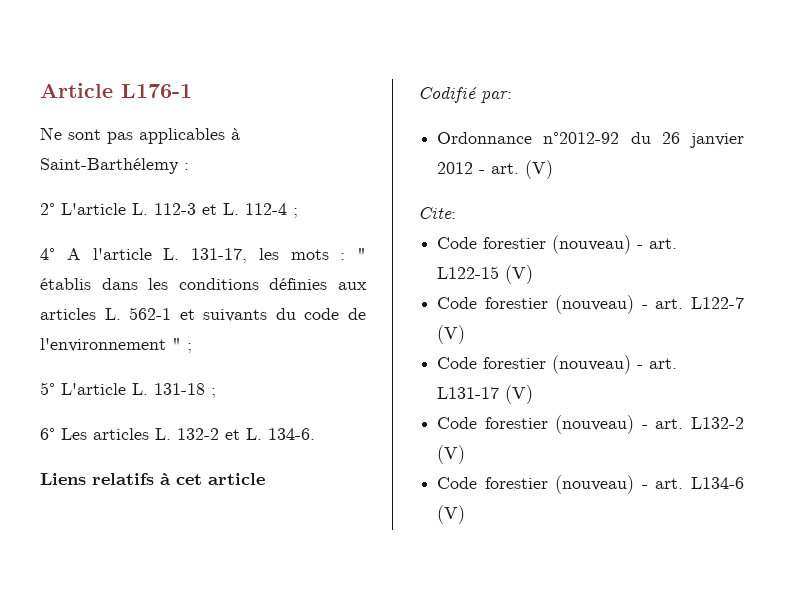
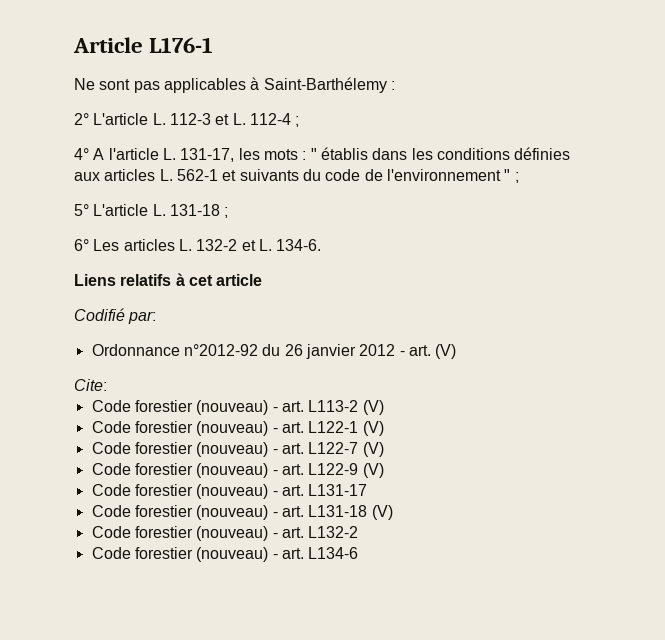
[437,266,500,279] L122-15 -> [308,400,384,415] [91,421,359,436] L113-2 (V) // Code forestier (nouveau) - art. L122-1
(466, 334) none -> [91,463,384,478] // Code forestier (nouveau) - art. L122-9 (V)
(500, 393) none -> [91,505,368,520] // Code forestier (nouveau) - art. L131-18
[437,445,466,464] (V) -> (359, 532) none
[437,505,466,524] (V) -> (359, 553) none

